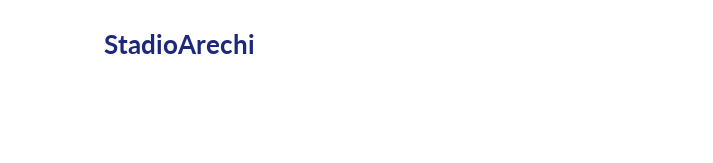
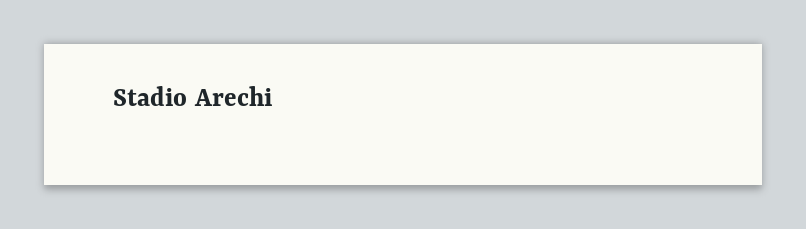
[104,34,255,54] StadioArechi -> [113,86,272,106] Stadio Arechi

